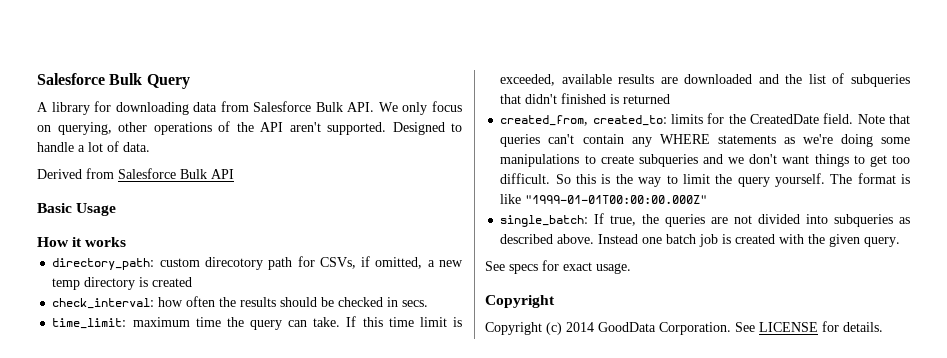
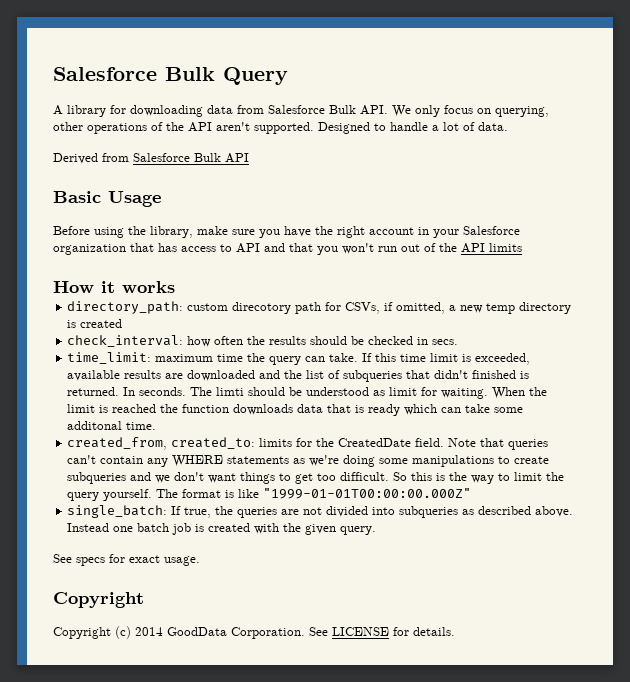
(117, 209) none -> [53,226,520,238] [53,243,522,255] // Before using the library, make sure you have the right account in your Salesforce organization that has access to API and that you won't run out of the API limits
[623,94,671,104] returned -> [67,387,548,399] [67,404,524,416] [67,421,157,430] returned. In seconds. The limti should be understood as limit for waiting. When the limit is reached the function downloads data that is ready which can take some additonal time.

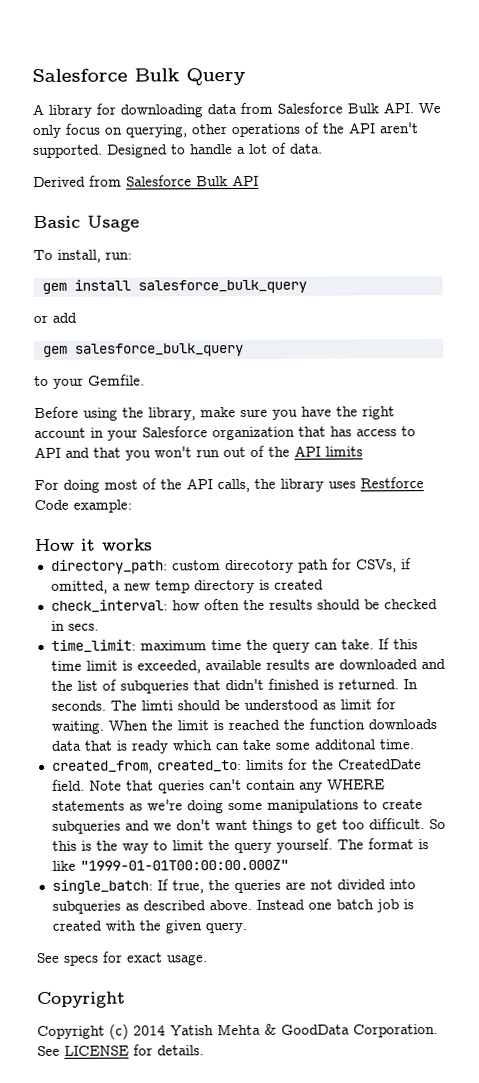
(161, 199) none -> [33,249,132,263] [41,279,307,294] [33,312,77,324] [42,342,244,357] [34,374,145,389] // To install, run: // gem install salesforce_bulk_query // or add // gem salesforce_bulk_query // to your Gemfile.
(522, 247) none -> [34,477,424,493] [34,499,132,513] // For doing most of the API calls, the library uses Restforce Code example:
(163, 631) none -> [170,1023,277,1036] Yatish Mehta &

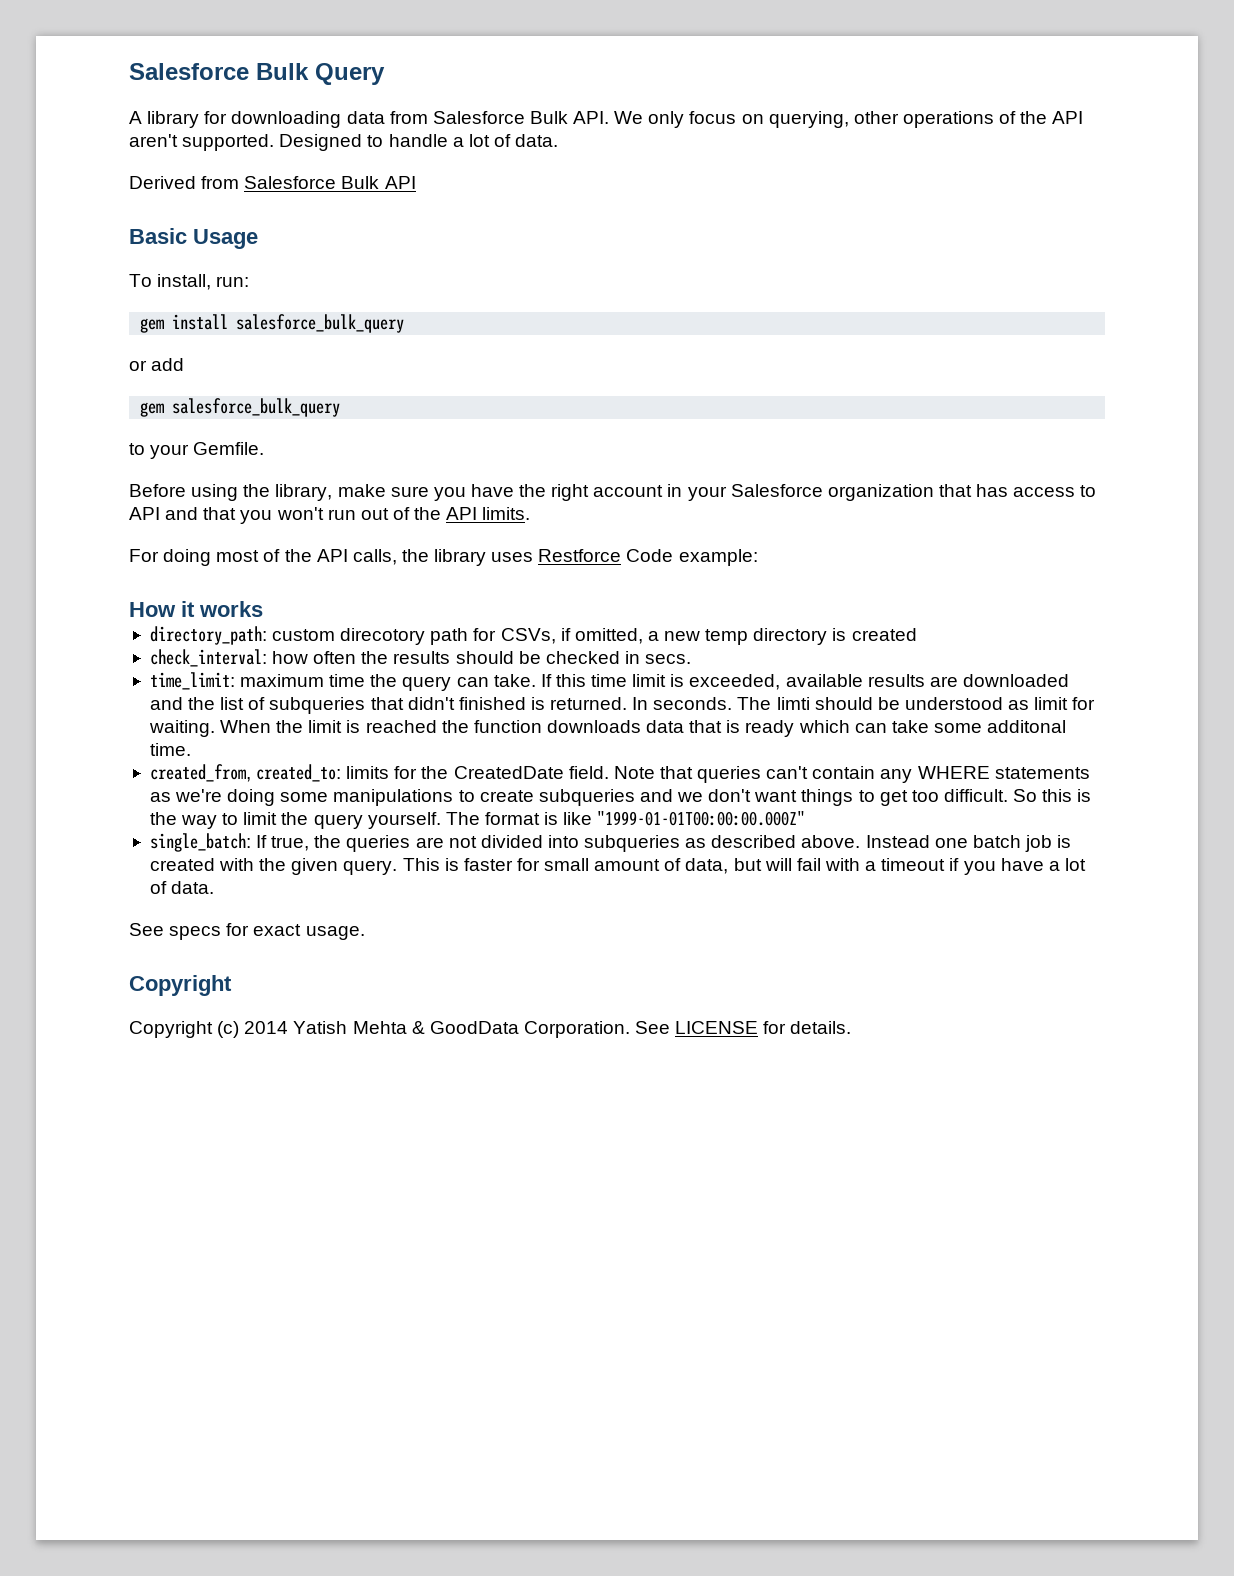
[325,446,363,457] limits -> [482,507,531,520] limits.
(247, 927) none -> [402,858,1086,875] [149,881,215,894] This is faster for small amount of data, but will fail with a timeout if you have a lot of data.

